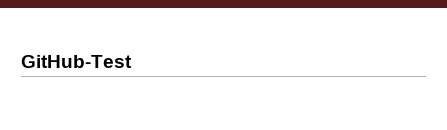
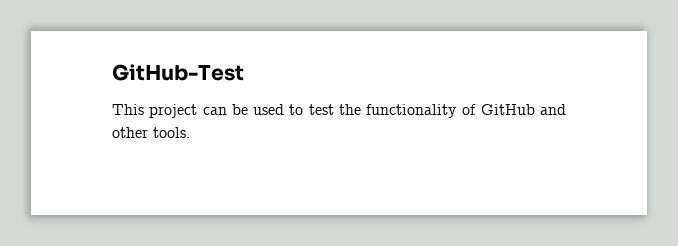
(132, 61) none -> [112,104,566,118] [112,127,190,138] // This project can be used to test the functionality of GitHub and other tools.

